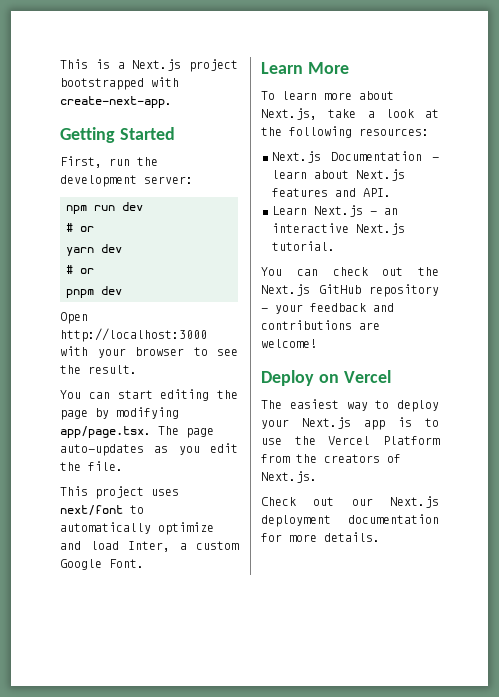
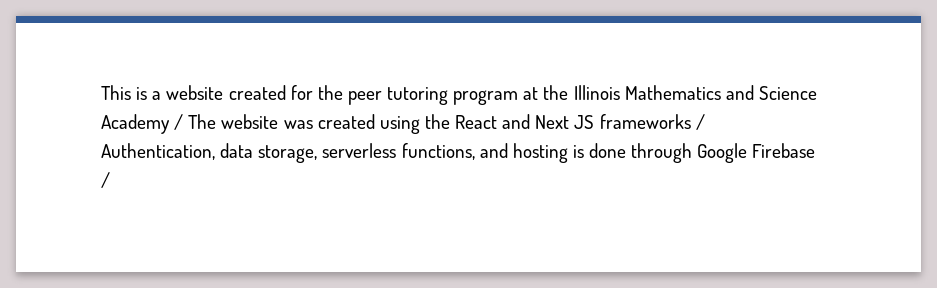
[132,59,238,72] [60,77,179,90] [60,96,172,108] [60,127,175,143] [60,156,158,168] [60,175,193,187] [66,202,143,214] [66,223,94,232] [66,244,122,256] [66,265,94,274] [66,286,122,298] [60,312,88,324] [60,328,207,342] [60,346,238,358] [60,365,137,374] [60,389,238,401] [60,407,179,420] [60,426,214,438] [60,443,238,456] [60,461,123,471] [60,486,179,499] [60,505,144,516] [60,522,214,535] [60,541,239,552] [60,559,144,570] [261,62,349,74] [261,91,394,100] [261,108,439,120] [261,126,429,138] [272,151,439,163] [272,169,405,181] [272,188,391,197] [272,205,398,217] [272,223,405,235] [272,241,335,251] [261,267,439,276] [261,284,439,297] [261,303,394,314] [261,320,380,330] [261,339,317,348] [261,370,391,386] [261,399,439,412] [261,417,439,430] [261,436,440,445] [261,454,401,463] [261,471,317,483] [261,496,439,508] [261,514,439,527] [261,532,380,542] Next.js project bootstrapped with create-next-app. // Getting Started // First, run the development server: // npm run dev // # or // yarn dev // # or // pnpm dev // Open http://localhost:3000 with your browser to see the result. // You can start editing the page by modifying app/page.tsx. The page auto-updates as you edit the file. // This project uses next/font to automatically optimize and load Inter, a custom Google Font. // Learn More // To learn more about Next.js, take a look at the following resources: // Next.js Documentation - learn about Next.js features and API. // Learn Next.js - an interactive Next.js tutorial. // You can check out the Next.js GitHub repository - your feedback and contributions are welcome! // Deploy on Vercel // The easiest way to deploy your Next.js app is to use the Vercel Platform from the creators of Next.js. // Check out our Next.js deployment documentation for more details. -> [166,85,817,105] [101,114,705,134] [101,143,816,163] [101,172,110,188] website created for the peer tutoring program at the Illinois Mathematics and Science Academy / The website was created using the React and Next JS frameworks / Authentication, data storage, serverless functions, and hosting is done through Google Firebase /

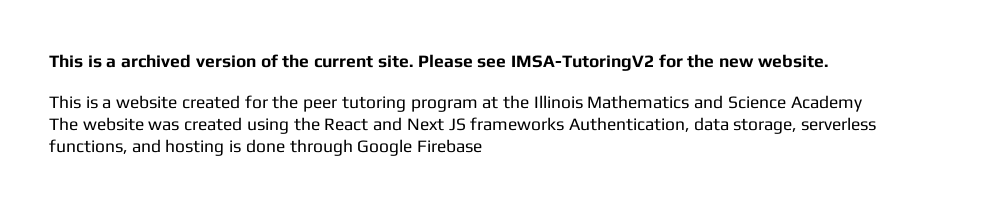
[101,85,162,100] This is a -> [49,54,828,71] [49,95,112,109] This is a archived version of the current site. Please see IMSA-TutoringV2 for the new website. // This is a
[174,114,184,130] / -> (862, 103) //
[695,114,705,130] / -> (565, 124) none
[101,172,110,188] / -> (483, 146) none

